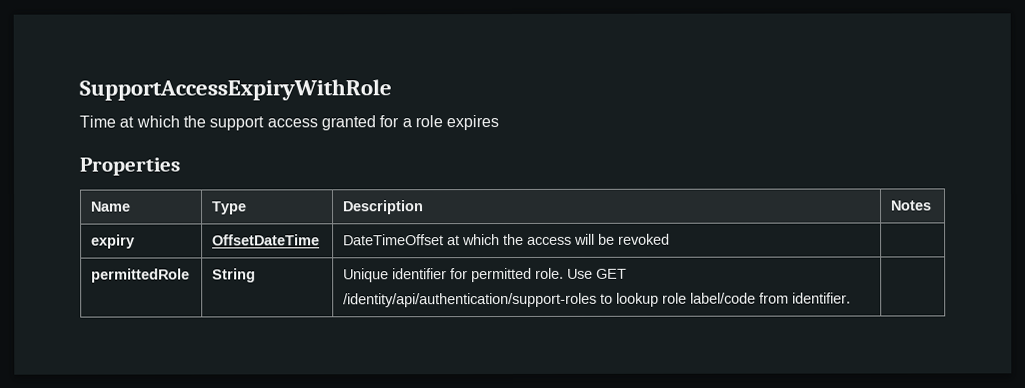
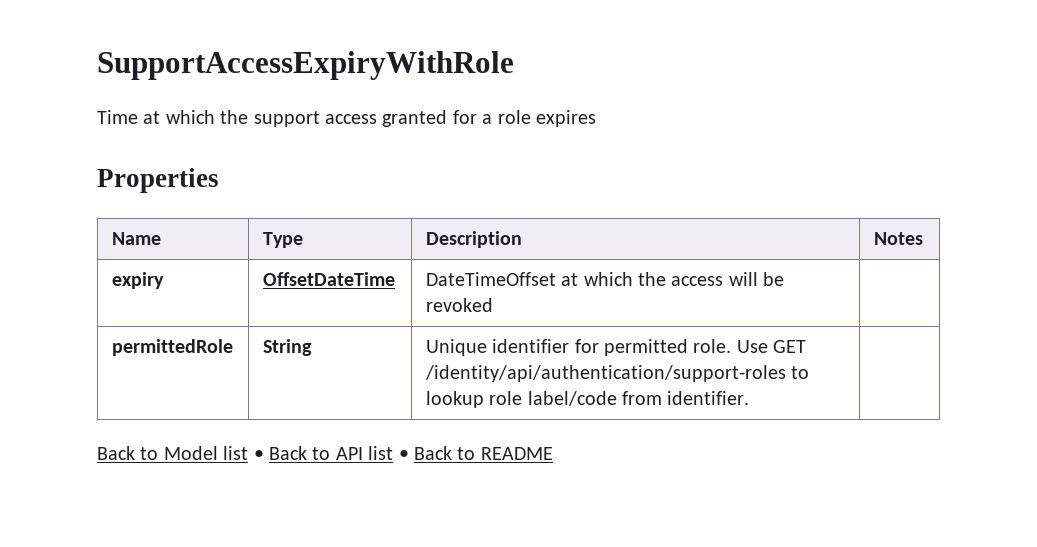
(852, 298) none -> [97,446,553,460] // Back to Model list • Back to API list • Back to README

